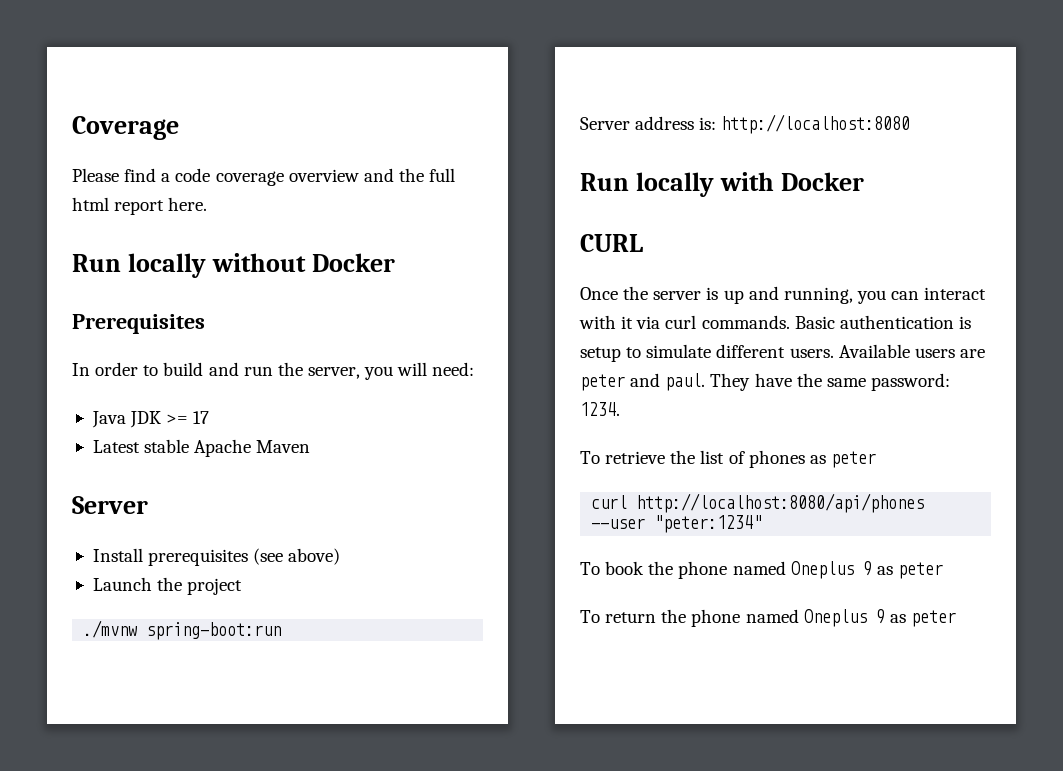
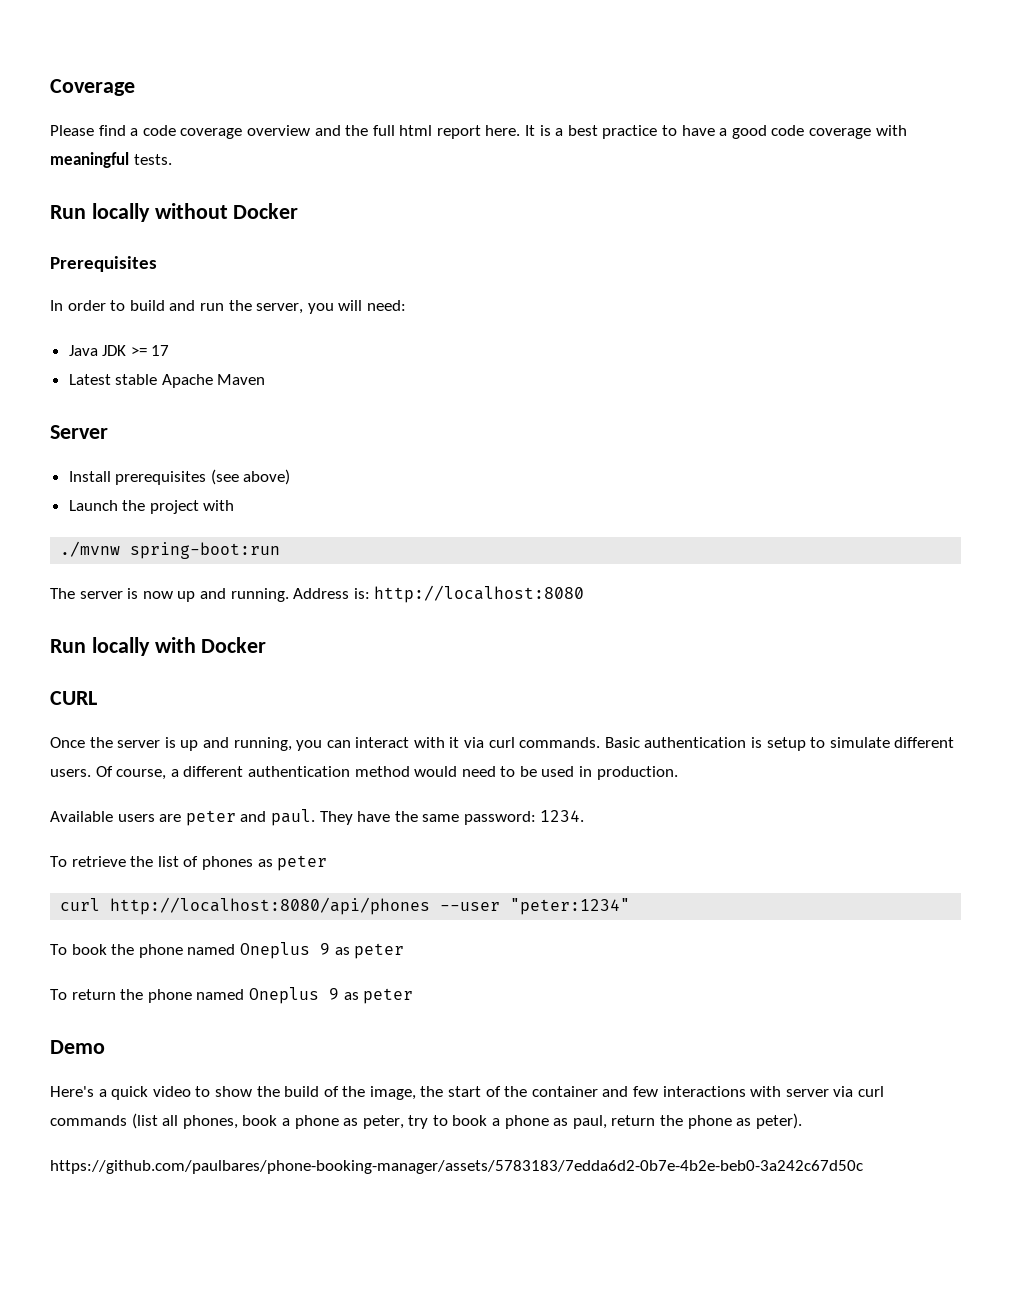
(208, 204) none -> [525,125,907,139] [50,152,172,168] It is a best practice to have a good code coverage with meaningful tests.
(243, 586) none -> [203,500,235,511] with
[580,116,695,130] Server address -> [50,588,350,602] The server is now up and running. Address
(834, 353) none -> [95,766,678,780] Of course, a different authentication method would need to be used in production. //
(956, 618) none -> [50,1040,105,1054] [50,1086,884,1100] [50,1113,802,1129] [50,1160,863,1174] // Demo // Here's a quick video to show the build of the image, the start of the container and few interactions with server via curl commands (list all phones, book a phone as peter, try to book a phone as paul, return the phone as peter). // https://github.com/paulbares/phone-booking-manager/assets/5783183/7edda6d2-0b7e-4b2e-beb0-3a242c67d50c

